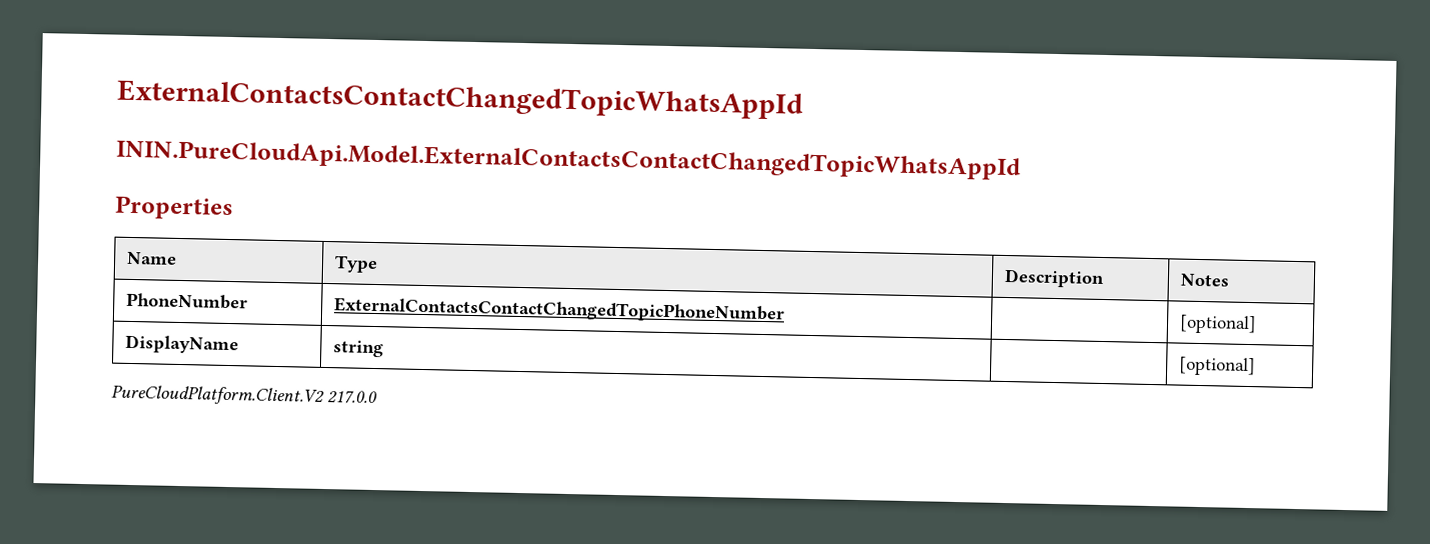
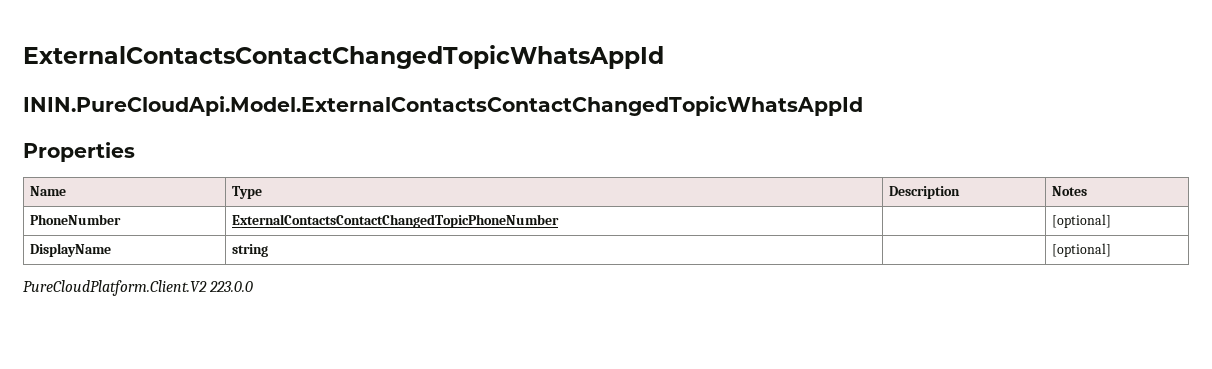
[327,390,378,405] 217.0.0 -> [209,281,254,292] 223.0.0

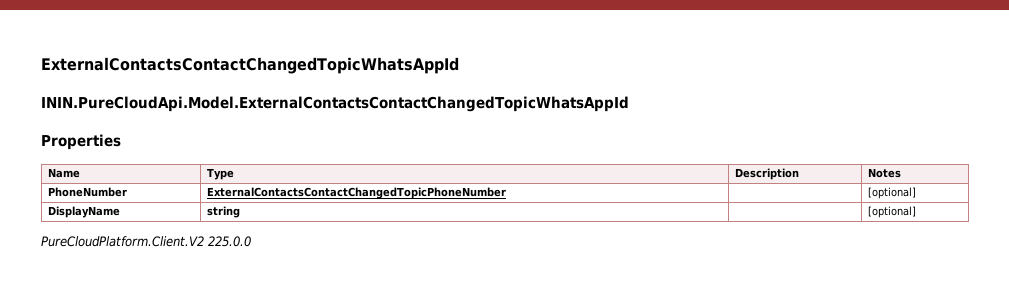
[209,281,254,292] 223.0.0 -> [208,236,251,247] 225.0.0

